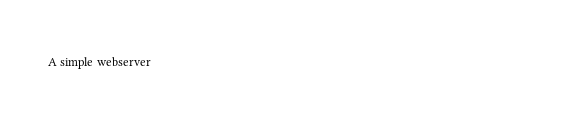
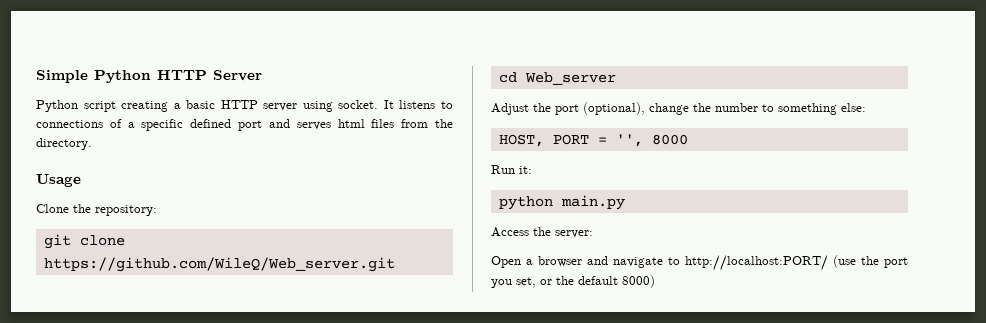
[48,57,151,69] A simple webserver -> [36,70,262,83] [36,100,454,112] [36,119,453,131] [36,138,92,150] [36,174,81,187] [36,204,157,216] [43,234,125,249] [43,257,395,272] [498,72,616,85] [491,102,866,115] [498,134,688,147] [491,165,532,174] [498,195,625,210] [491,227,593,238] [491,255,908,271] [491,275,655,288] Simple Python HTTP Server // Python script creating a basic HTTP server using socket. It listens to connections of a specific defined port and serves html files from the directory. // Usage // Clone the repository: // git clone https://github.com/WileQ/Web_server.git // cd Web_server // Adjust the port (optional), change the number to something else: // HOST, PORT = '', 8000 // Run it: // python main.py // Access the server: // Open a browser and navigate to http://localhost:PORT/ (use the port you set, or the default 8000)

